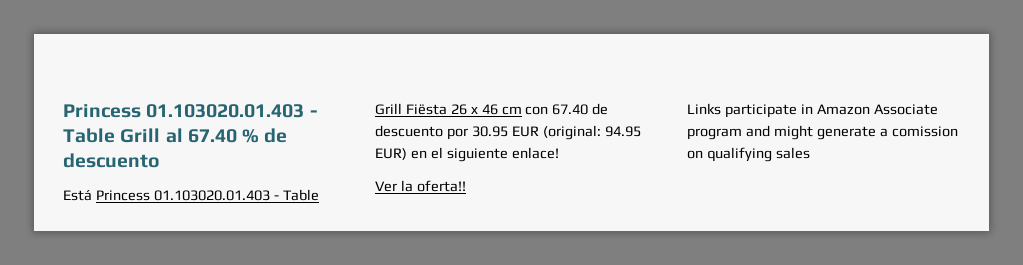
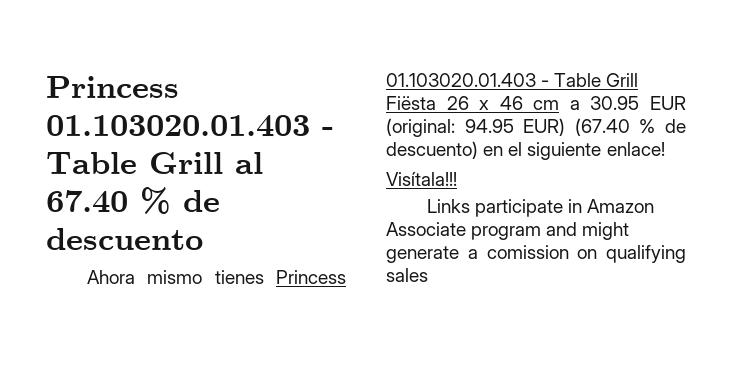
[63,190,92,201] Está -> [86,270,264,284] Ahora mismo tienes
[525,103,609,115] [375,125,468,140] con 67.40 de descuento por -> [569,100,580,110] a
(407, 154) none -> [574,118,686,136] [386,141,478,159] (67.40 % de descuento)
[375,180,466,192] Ver la oferta!! -> [386,172,457,186] Visítala!!!

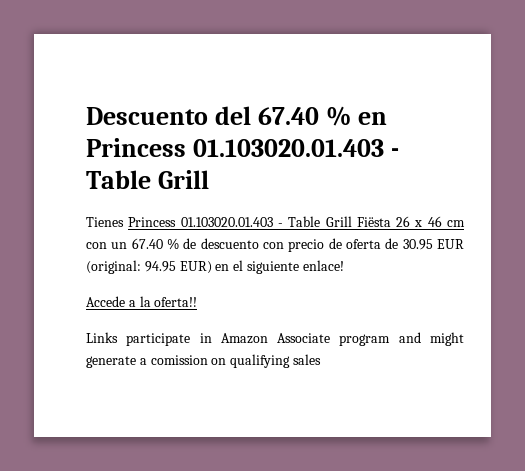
[46,76,179,98] [46,115,334,137] [46,152,263,174] [46,187,220,214] [46,228,203,250] [86,270,264,284] Princess 01.103020.01.403 - Table Grill al 67.40 % de descuento // Ahora mismo tienes -> [86,106,387,126] [86,138,399,157] [86,170,209,189] [86,217,124,227] Descuento del 67.40 % en Princess 01.103020.01.403 - Table Grill // Tienes
[569,100,580,110] a -> [86,238,399,252] con un 67.40 % de descuento con precio de oferta de
[574,118,686,136] [386,141,478,159] (67.40 % de descuento) -> (212, 267) none
[386,172,457,186] Visítala!!! -> [86,296,198,307] Accede a la oferta!!

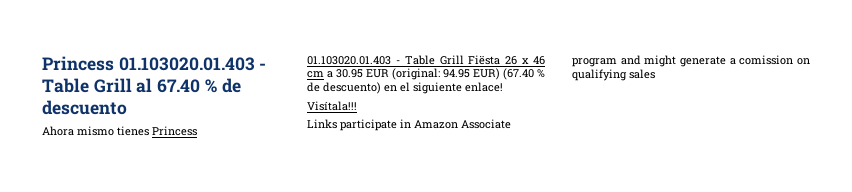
[86,106,387,126] [86,138,399,157] [86,170,209,189] [86,217,124,227] Descuento del 67.40 % en Princess 01.103020.01.403 - Table Grill // Tienes -> [42,56,267,71] [42,78,241,93] [42,100,127,115] [42,126,149,136] Princess 01.103020.01.403 - Table Grill al 67.40 % de descuento // Ahora mismo tienes
[86,238,399,252] con un 67.40 % de descuento con precio de oferta de -> [327,71,333,78] a
(212, 267) none -> [503,68,545,80] [307,82,381,94] (67.40 % de descuento)
[86,296,198,307] Accede a la oferta!! -> [307,101,357,111] Visítala!!!

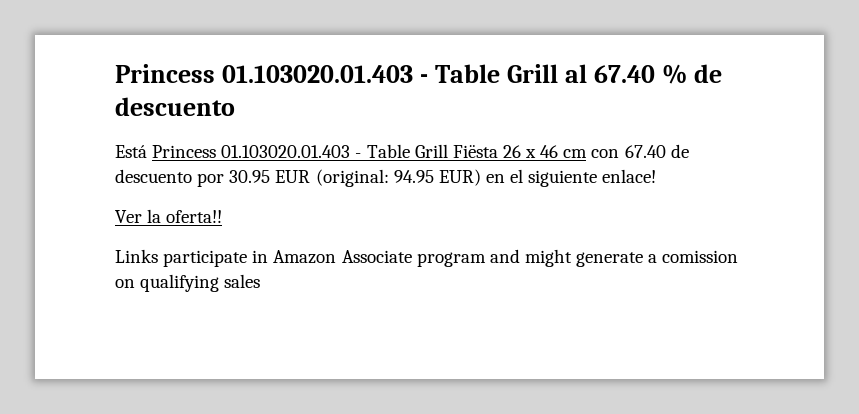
[42,126,149,136] Ahora mismo tienes -> [115,145,147,158] Está
[327,71,333,78] a -> [591,144,689,158] [115,169,225,187] con 67.40 de descuento por
[503,68,545,80] [307,82,381,94] (67.40 % de descuento) -> (481, 177) none
[307,101,357,111] Visítala!!! -> [115,209,223,223] Ver la oferta!!

